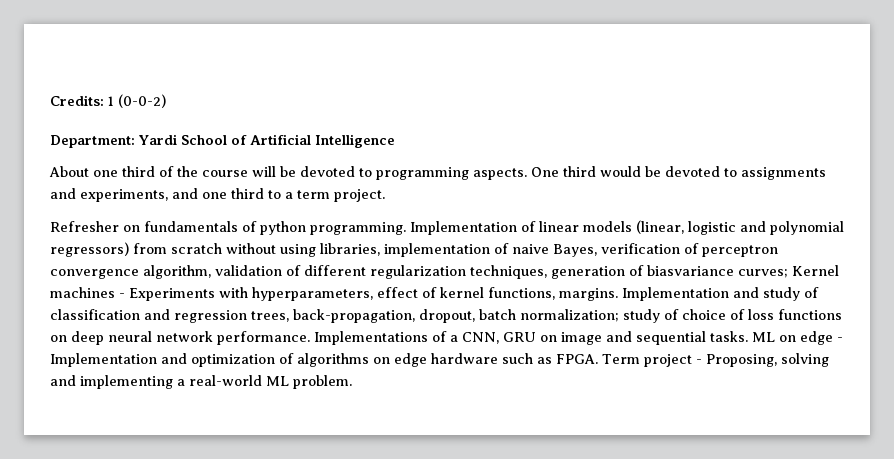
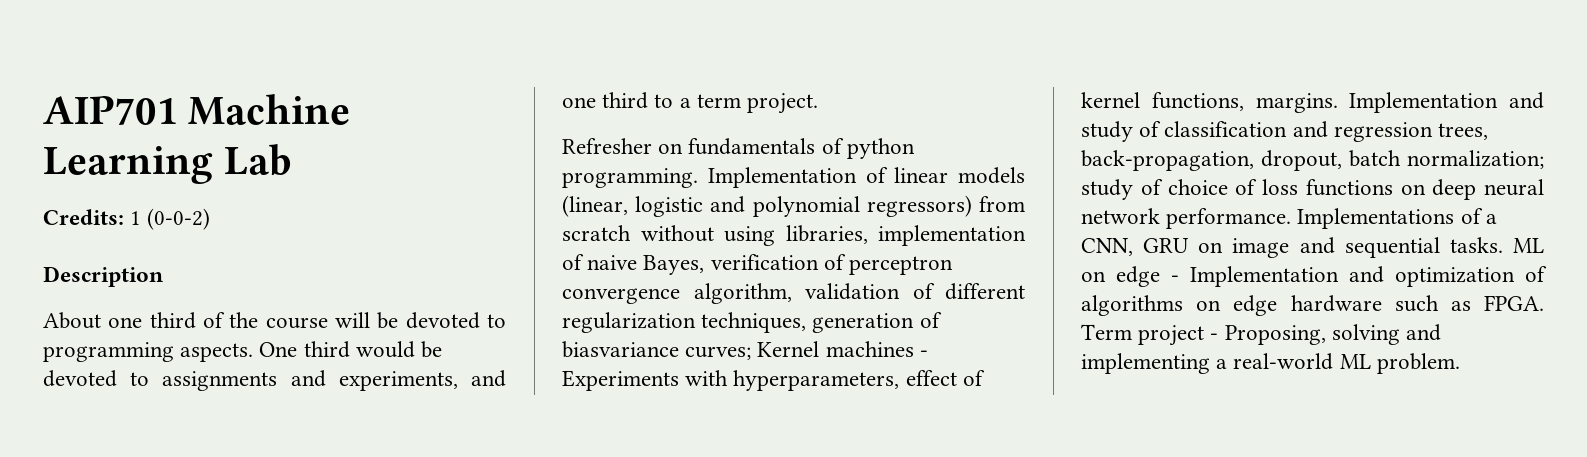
(50, 100) none -> [43,94,351,125] [43,144,293,184] AIP701 Machine Learning Lab //
[50,134,395,148] Department: Yardi School of Artificial Intelligence -> [43,266,163,287] Description

